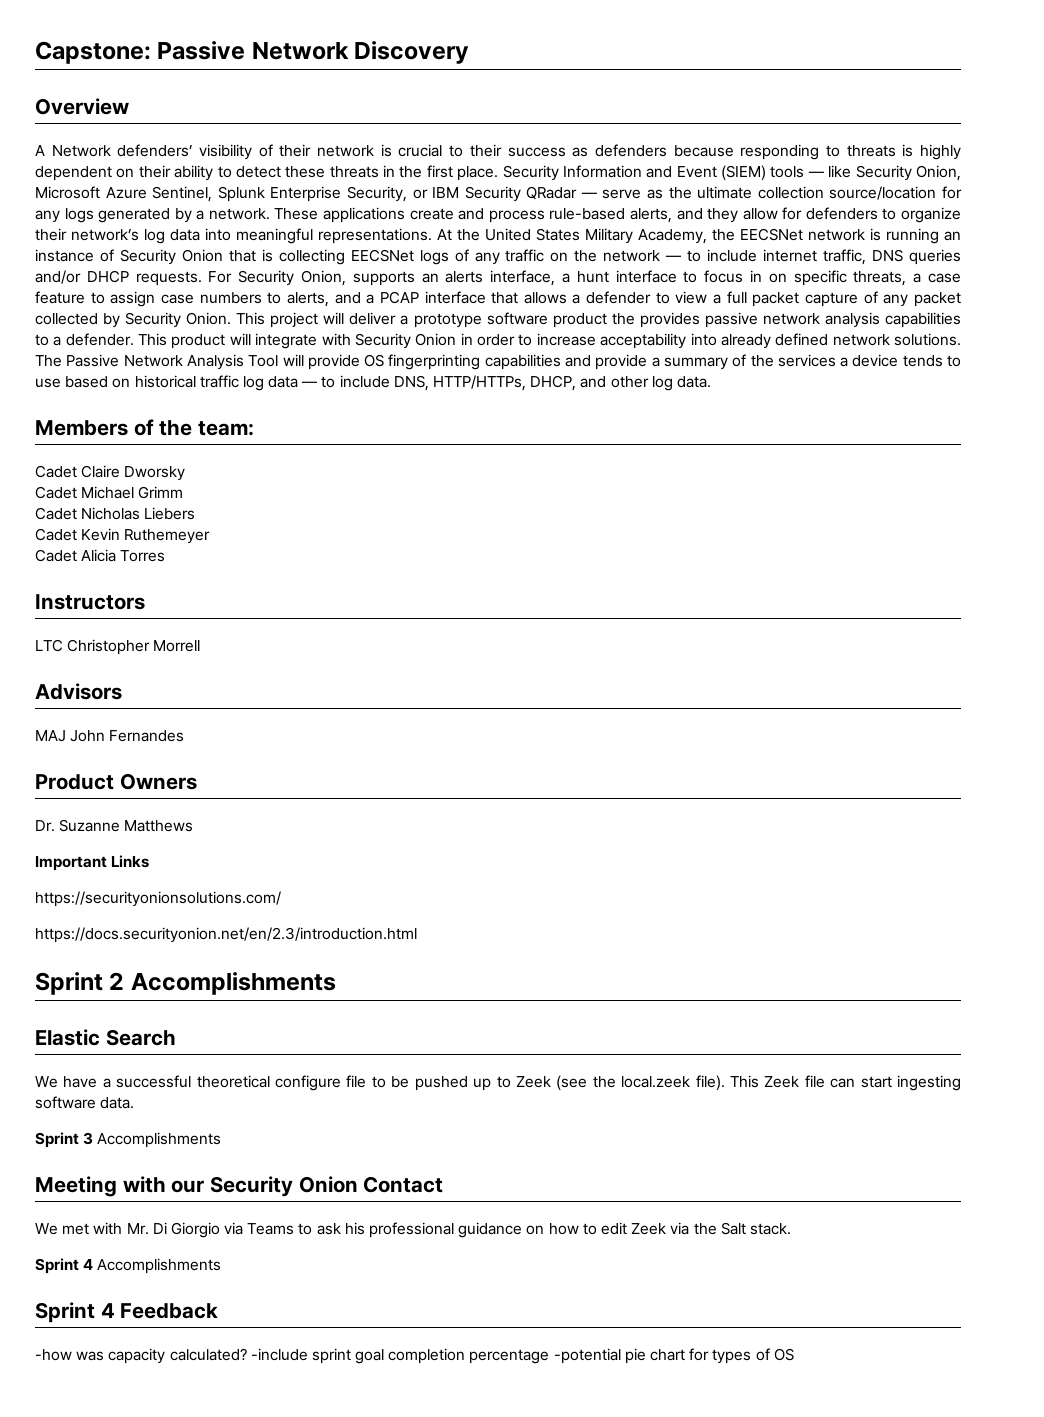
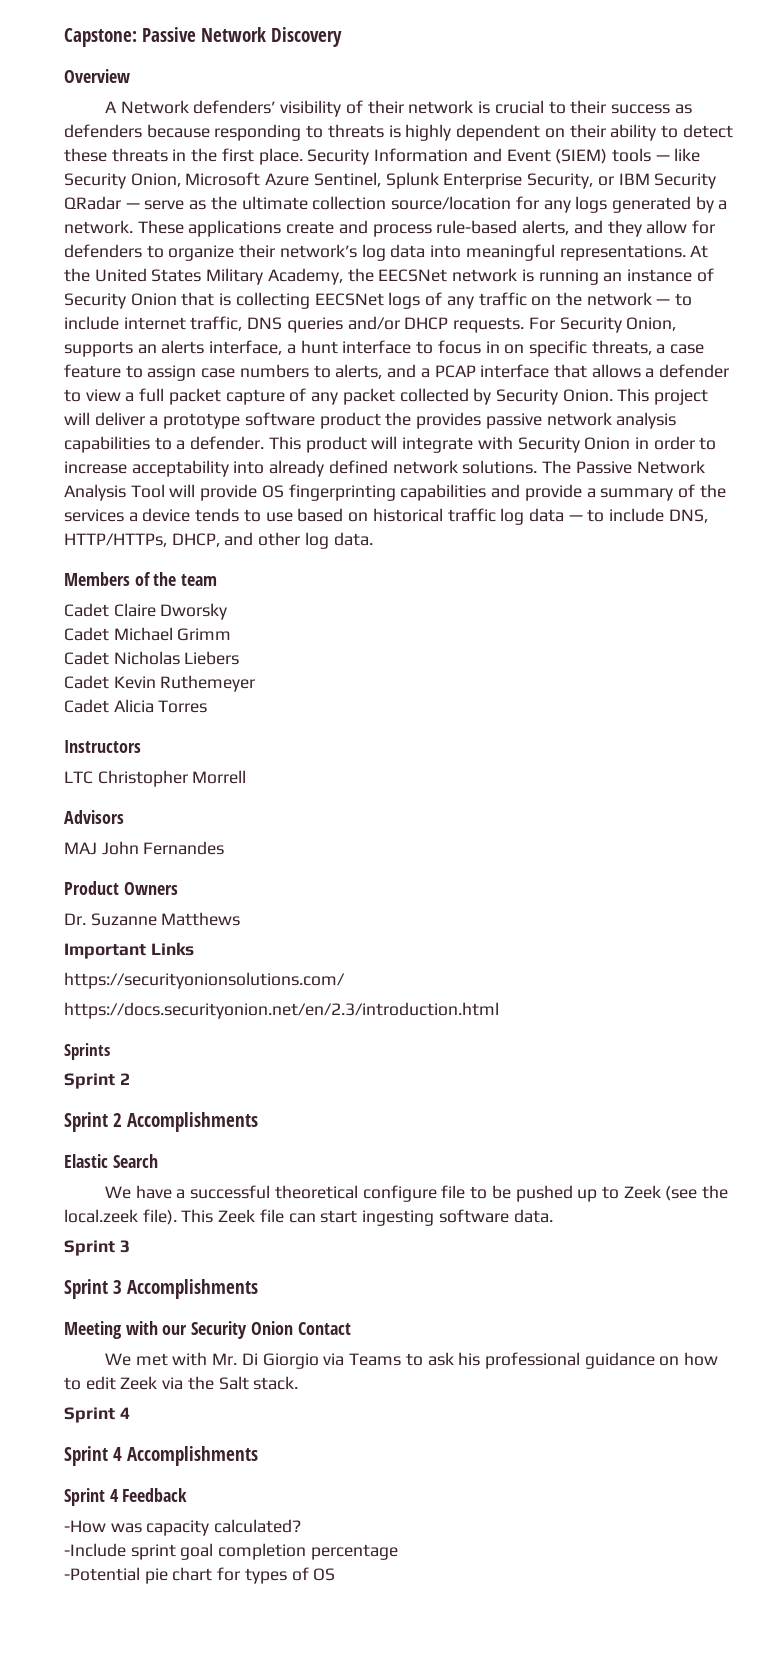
[198,421,255,436] team: -> [181,574,218,586] team
(417, 935) none -> [64,1043,110,1060] [64,1073,130,1089] // Sprints // Sprint 2
(94, 1138) none -> [64,1279,122,1299] // Sprint 3
(94, 1264) none -> [64,1446,122,1466] // Sprint 4
[35,1349,72,1361] -how -> [64,1520,106,1533] -How
[250,1348,308,1361] -include -> [64,1543,126,1557] // -Include
[553,1348,621,1364] -potential -> [64,1567,140,1581] // -Potential

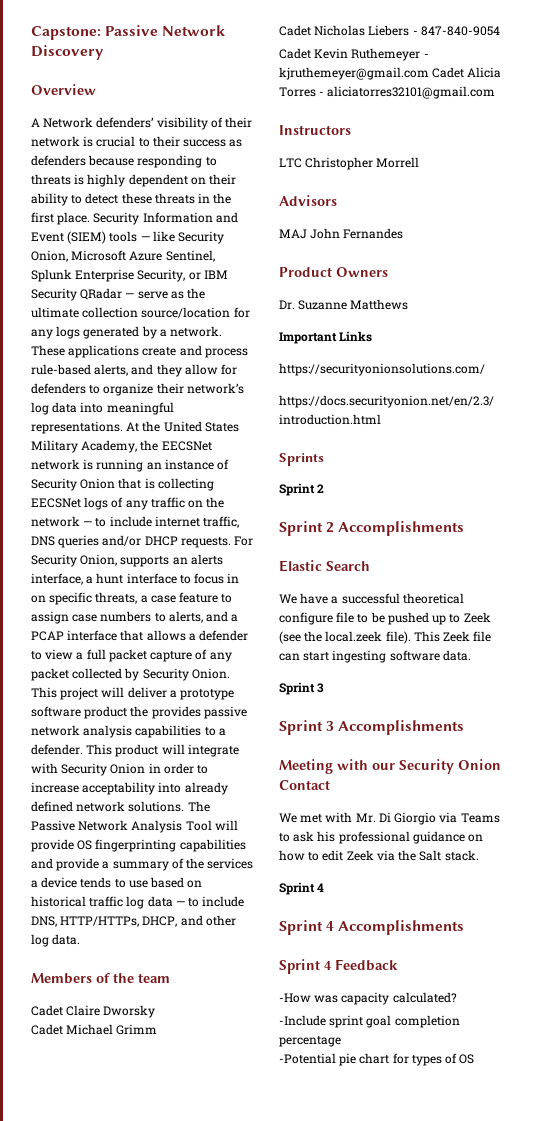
(240, 658) none -> [412,26,500,36] - 847-840-9054
(256, 683) // -> [423,53,429,58] [279,67,429,80] - kjruthemeyer@gmail.com
(208, 706) none -> [319,86,496,99] - aliciatorres32101@gmail.com

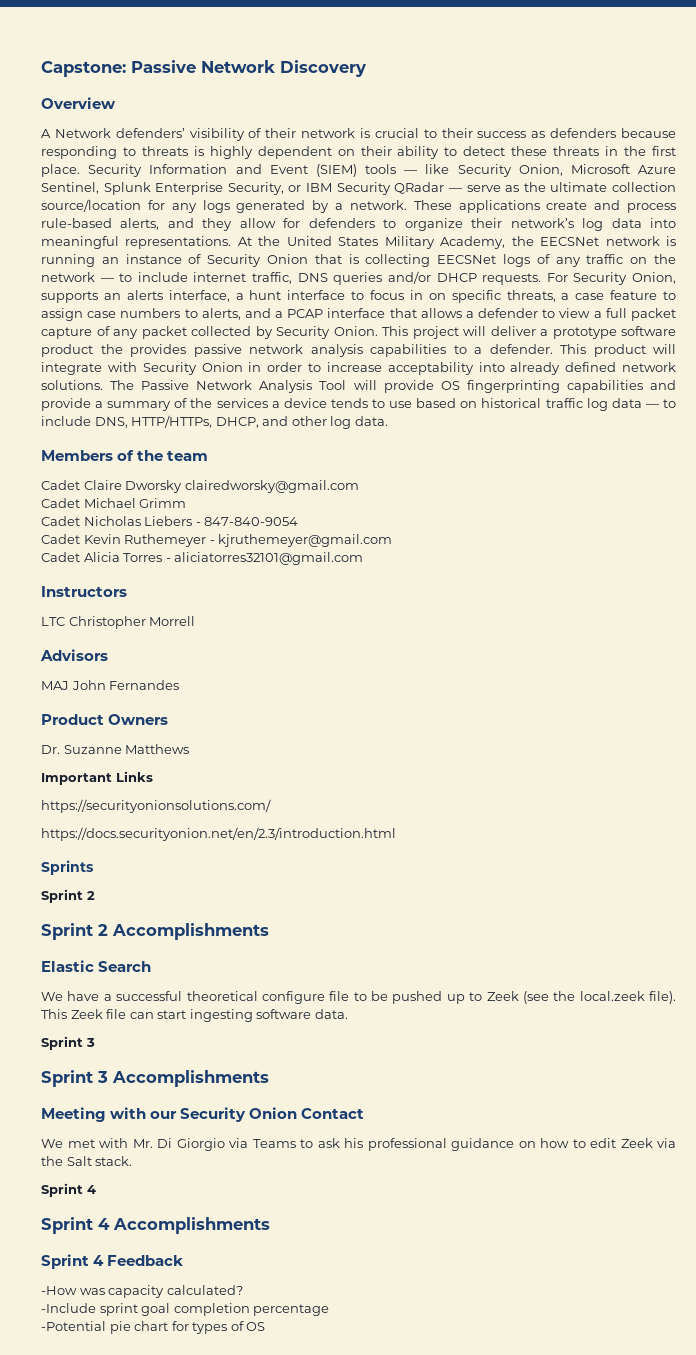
(156, 1011) none -> [184,480,359,493] clairedworsky@gmail.com
(429, 73) none -> (393, 540) //

